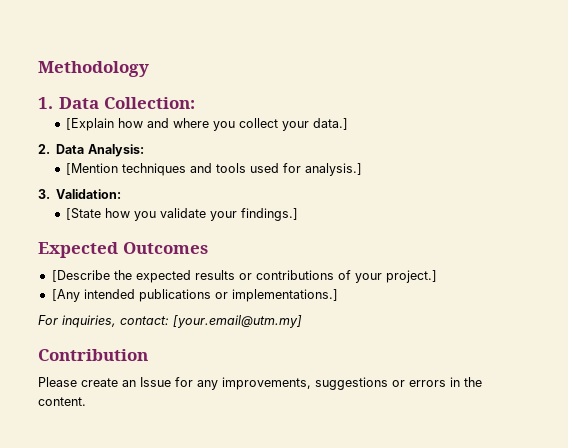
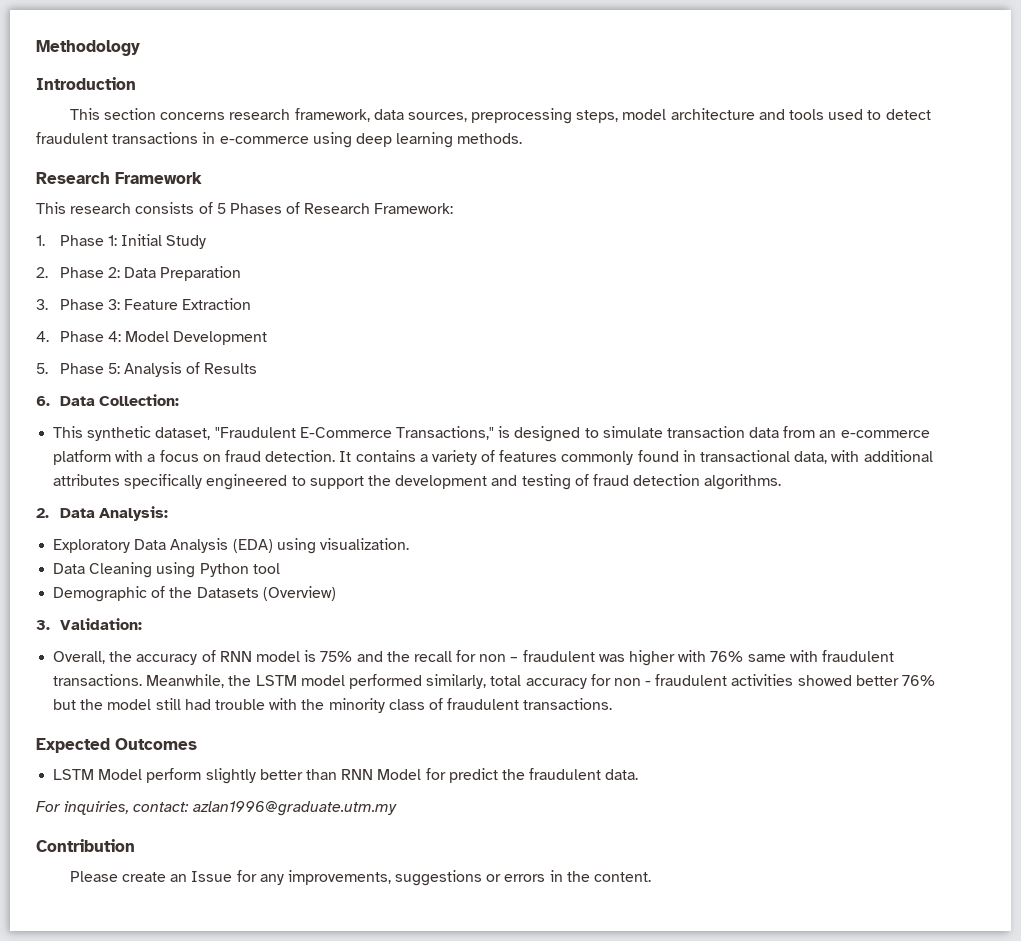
[38,97,195,109] [66,118,349,131] [38,144,145,157] [66,163,363,176] [38,189,122,199] [66,208,299,221] [38,242,208,258] [51,270,437,283] [51,289,338,302] 1. Data Collection: // [Explain how and where you collect your data.] // 2. Data Analysis: // [Mention techniques and tools used for analysis.] // 3. Validation: // [State how you validate your findings.] // Expected Outcomes // [Describe the expected results or contributions of your project.] // [Any intended publications or implementations.] -> [36,77,136,90] [69,108,931,124] [36,132,523,148] [36,172,202,184] [36,202,454,214] [36,234,207,249] [36,266,242,281] [36,298,252,310] [36,331,268,345] [36,362,258,377] [36,394,179,406] [53,426,930,442] [53,450,933,465] [53,474,782,490] [36,506,168,521] [53,538,409,554] [53,562,280,578] [53,586,336,602] [36,618,142,630] [53,650,894,666] [53,674,936,689] [53,698,613,713] [36,738,197,753] [53,768,639,784] Introduction // This section concerns research framework, data sources, preprocessing steps, model architecture and tools used to detect fraudulent transactions in e-commerce using deep learning methods. // Research Framework // This research consists of 5 Phases of Research Framework: // 1. Phase 1: Initial Study // 2. Phase 2: Data Preparation // 3. Phase 3: Feature Extraction // 4. Phase 4: Model Development // 5. Phase 5: Analysis of Results // 6. Data Collection: // This synthetic dataset, "Fraudulent E-Commerce Transactions," is designed to simulate transaction data from an e-commerce platform with a focus on fraud detection. It contains a variety of features commonly found in transactional data, with additional attributes specifically engineered to support the development and testing of fraud detection algorithms. // 2. Data Analysis: // Exploratory Data Analysis (EDA) using visualization. // Data Cleaning using Python tool // Demographic of the Datasets (Overview) // 3. Validation: // Overall, the accuracy of RNN model is 75% and the recall for non – fraudulent was higher with 76% same with fraudulent transactions. Meanwhile, the LSTM model performed similarly, total accuracy for non - fraudulent activities showed better 76% but the model still had trouble with the minority class of fraudulent transactions. // Expected Outcomes // LSTM Model perform slightly better than RNN Model for predict the fraudulent data.
[173,315,302,328] [your.email@utm.my] -> [192,801,397,816] azlan1996@graduate.utm.my

